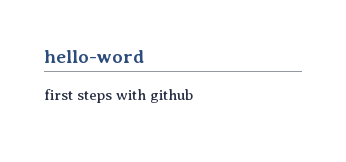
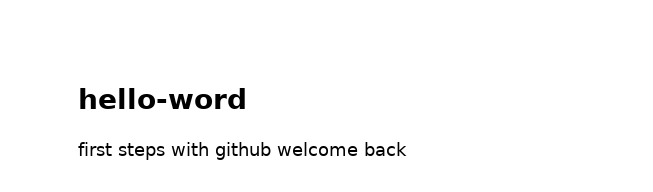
(194, 96) none -> [277,142,407,156] welcome back

